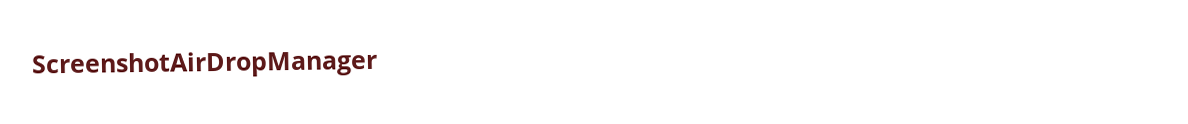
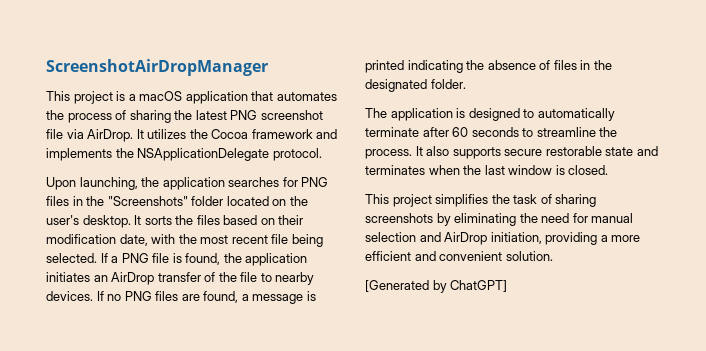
(378, 64) none -> [46,91,337,104] [46,110,323,123] [46,129,338,142] [46,148,322,161] [46,177,329,190] [46,196,308,206] [46,215,304,228] [46,234,323,247] [46,253,308,266] [46,272,315,285] [46,291,316,304] [365,60,612,73] [365,79,466,92] [365,108,615,121] [365,127,618,137] [365,146,658,159] [365,165,609,175] [365,194,597,207] [365,213,634,226] [365,232,641,245] [365,251,553,261] [365,280,508,293] // This project is a macOS application that automates the process of sharing the latest PNG screenshot file via AirDrop. It utilizes the Cocoa framework and implements the NSApplicationDelegate protocol. // Upon launching, the application searches for PNG files in the "Screenshots" folder located on the user's desktop. It sorts the files based on their modification date, with the most recent file being selected. If a PNG file is found, the application initiates an AirDrop transfer of the file to nearby devices. If no PNG files are found, a message is printed indicating the absence of files in the designated folder. // The application is designed to automatically terminate after 60 seconds to streamline the process. It also supports secure restorable state and terminates when the last window is closed. // This project simplifies the task of sharing screenshots by eliminating the need for manual selection and AirDrop initiation, providing a more efficient and convenient solution. // [Generated by ChatGPT]

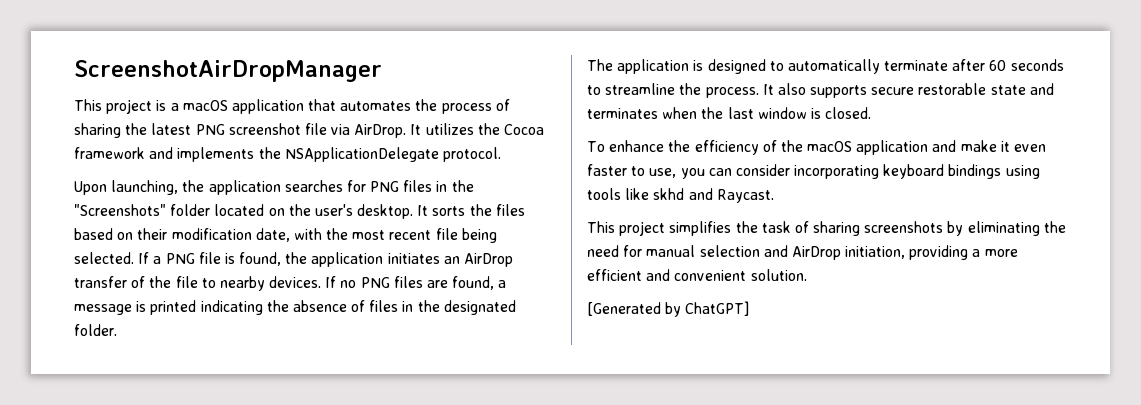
(609, 170) none -> [587,140,1047,155] [587,164,1040,179] [587,188,774,203] // To enhance the efficiency of the macOS application and make it even faster to use, you can consider incorporating keyboard bindings using tools like skhd and Raycast.

